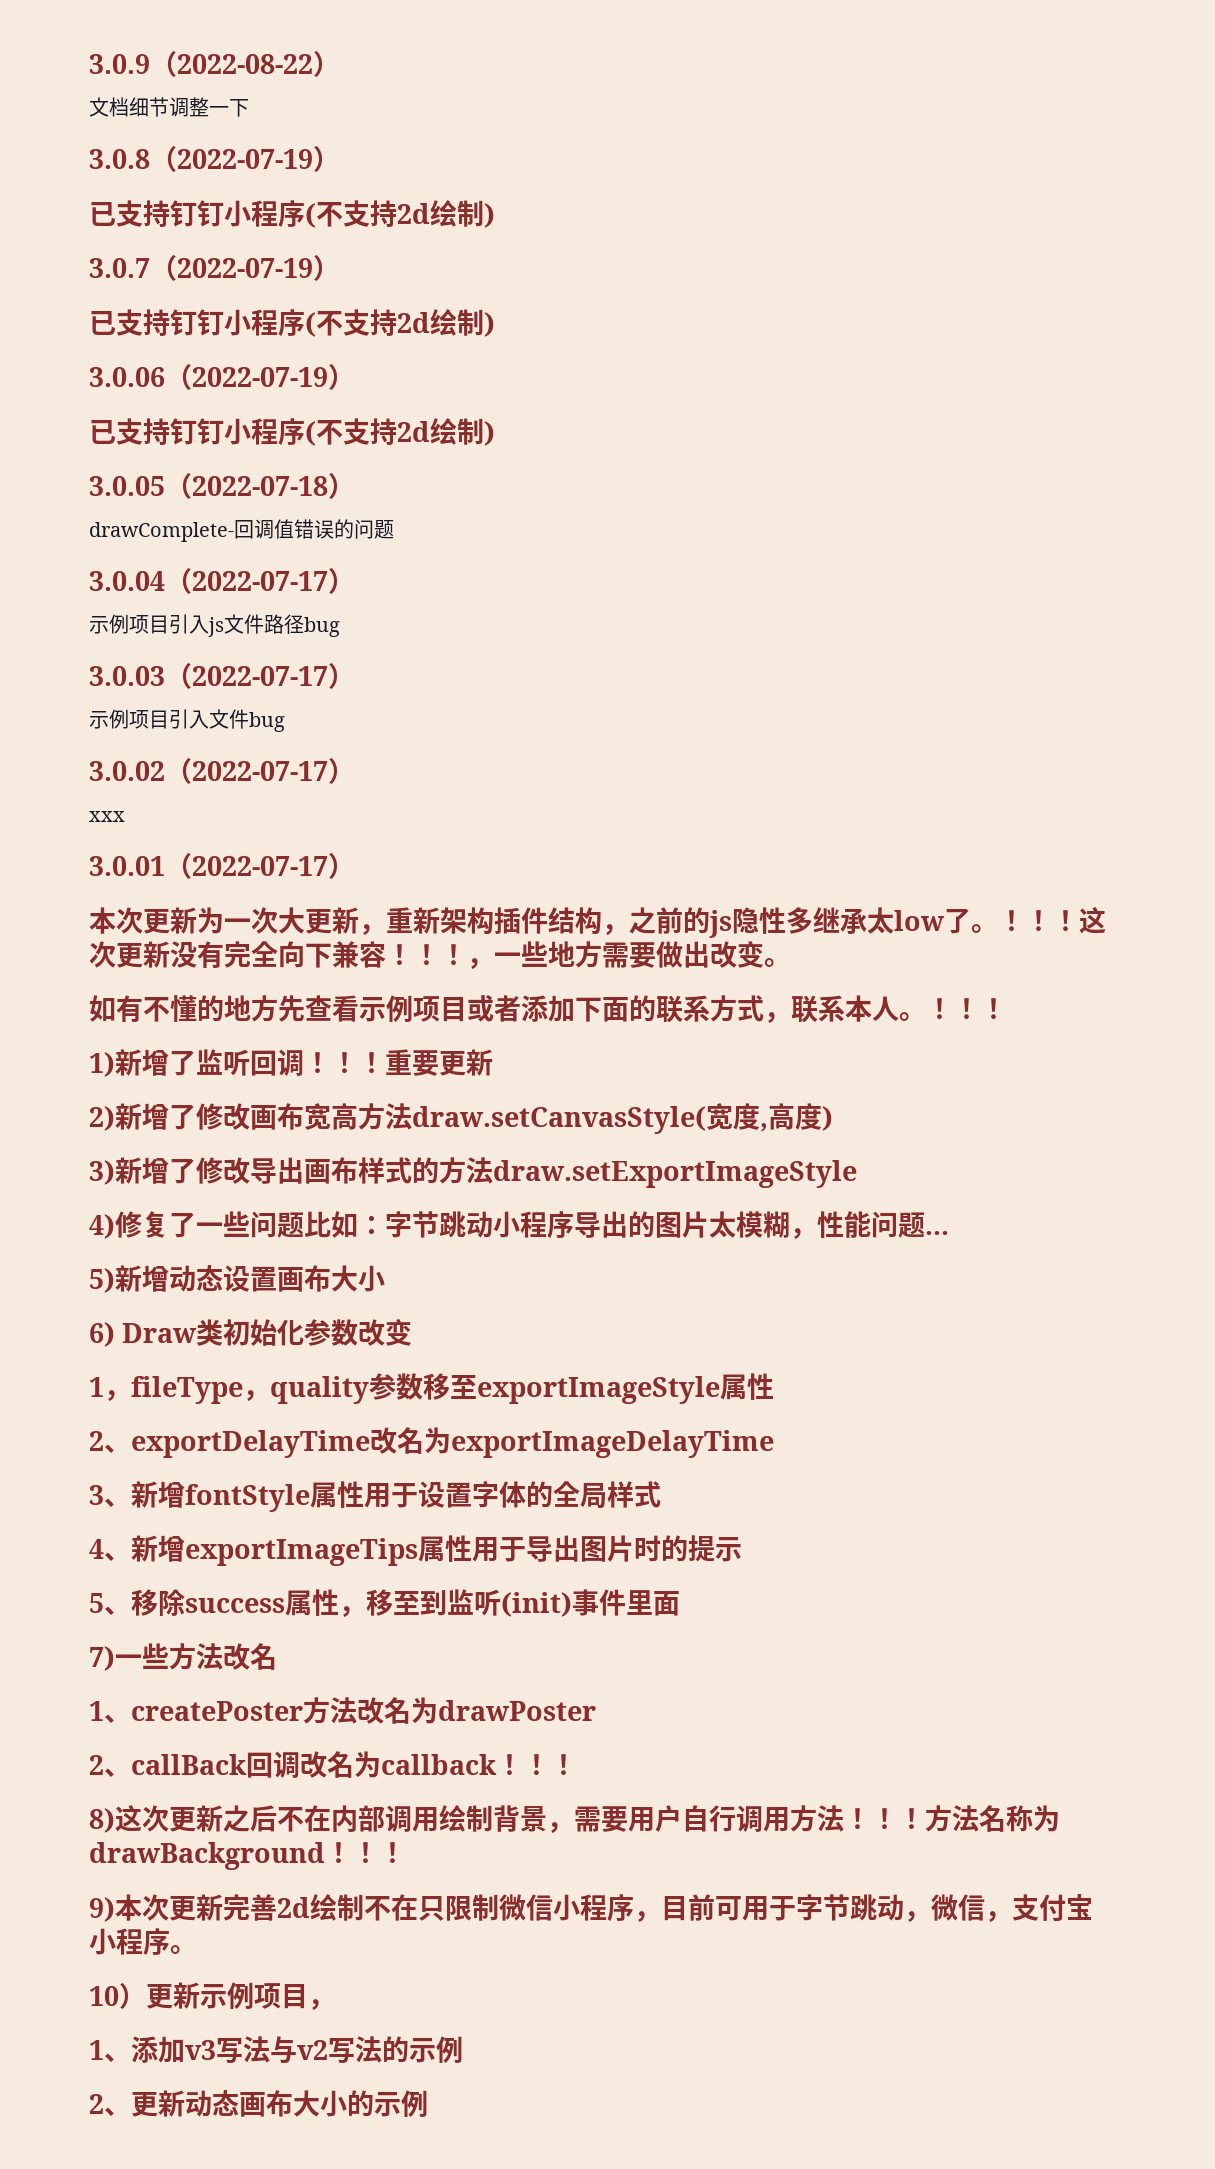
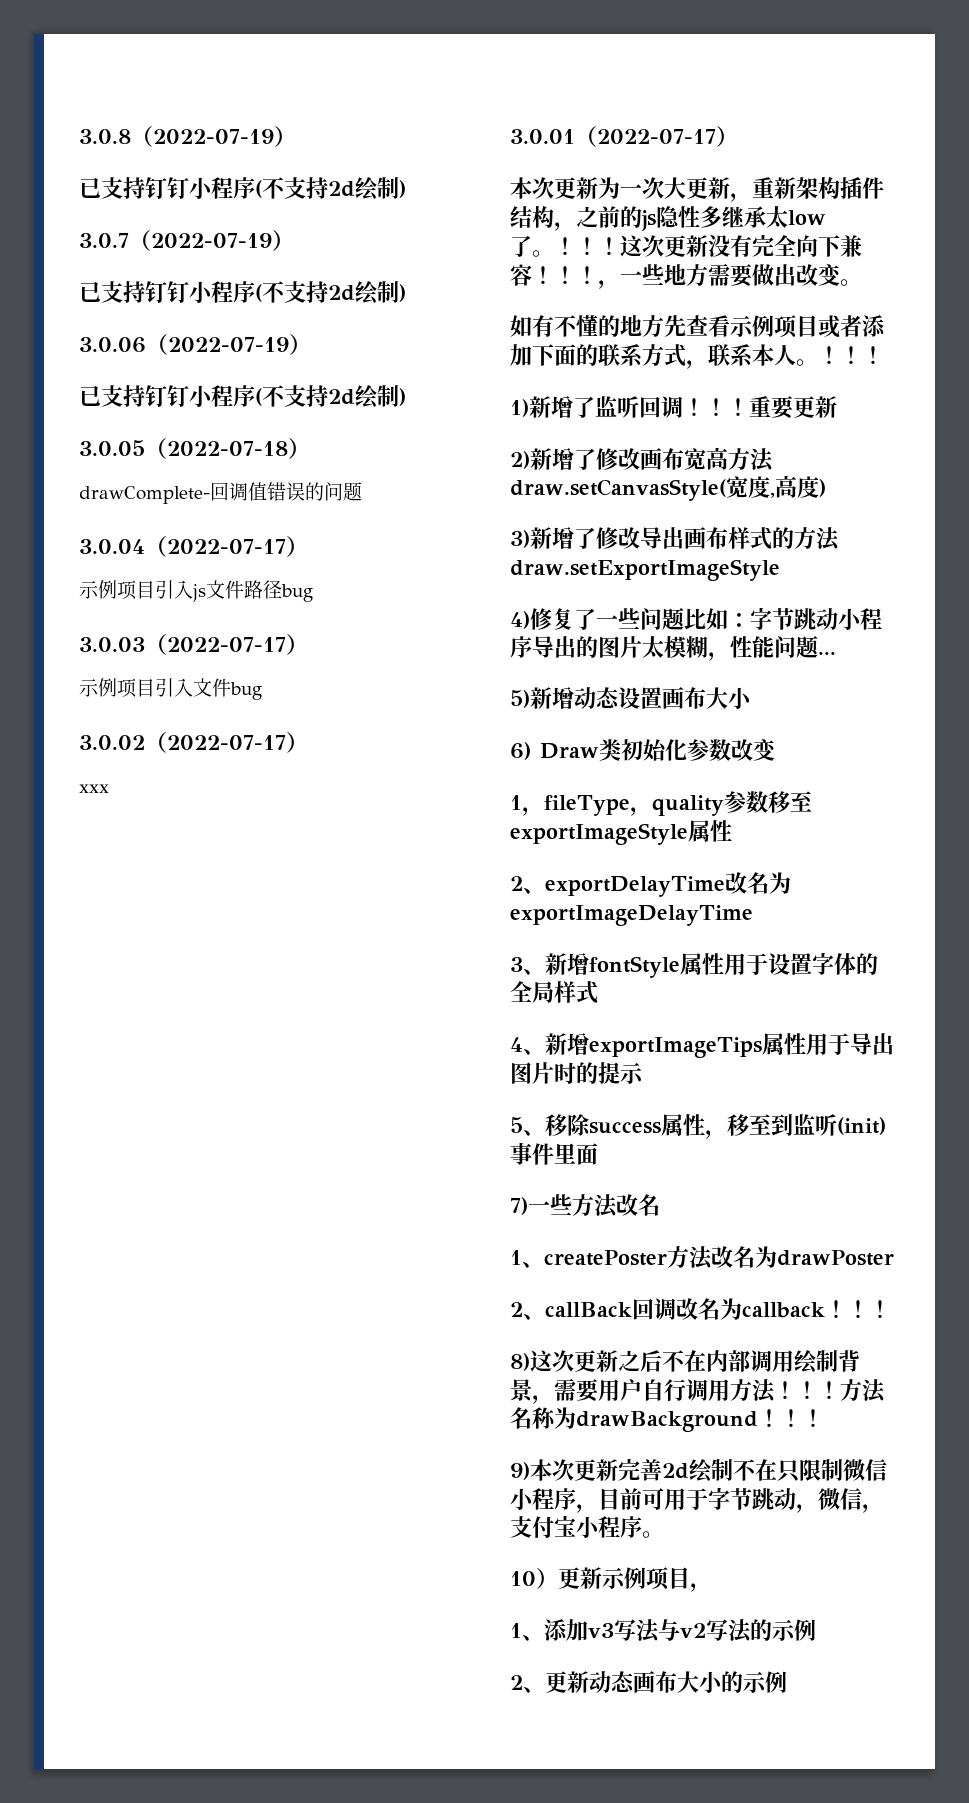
[89,51,340,77] [89,97,249,117] 3.0.9（2022-08-22） // 文档细节调整一下 // -> (79, 136) none

